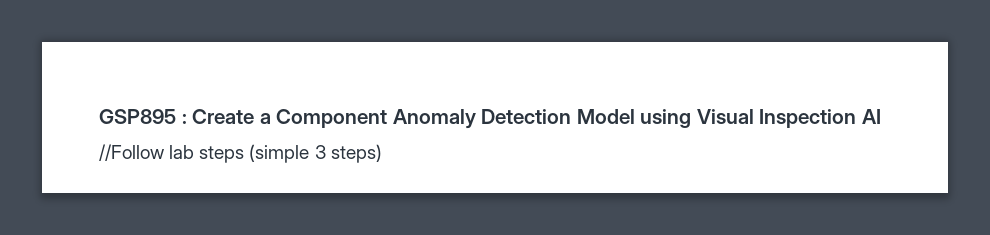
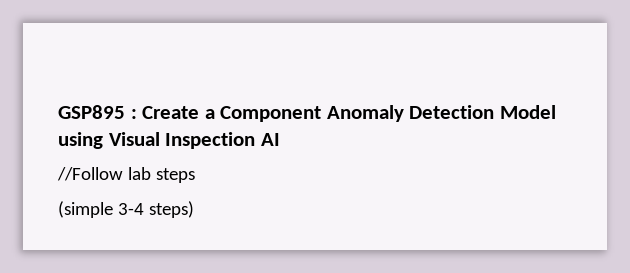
[249,144,326,163] (simple 3 -> [58,201,144,218] // (simple 3-4

